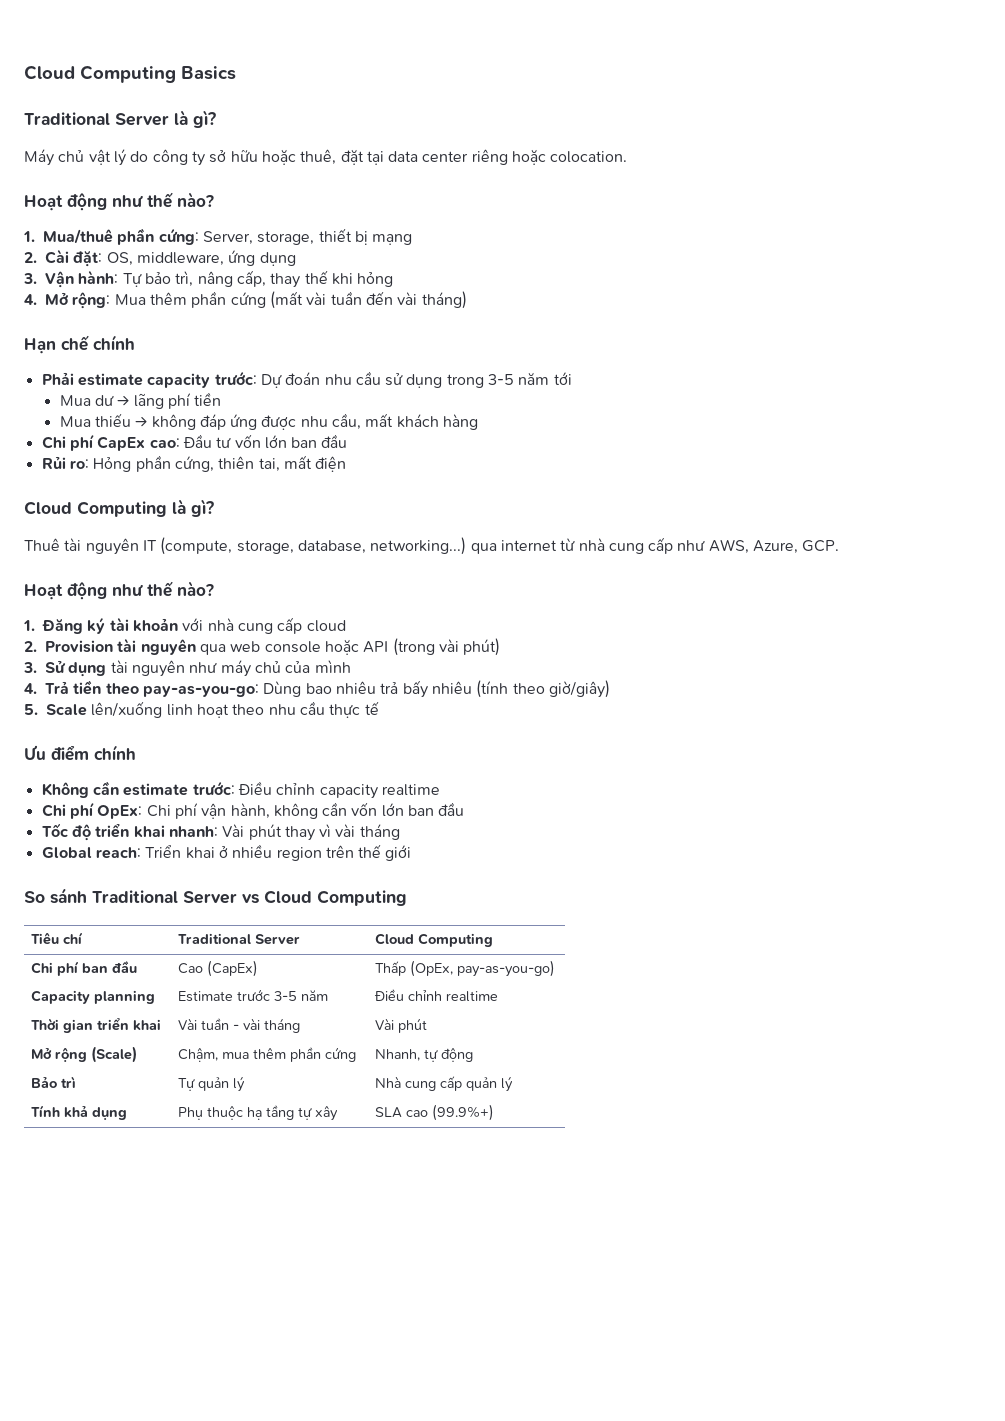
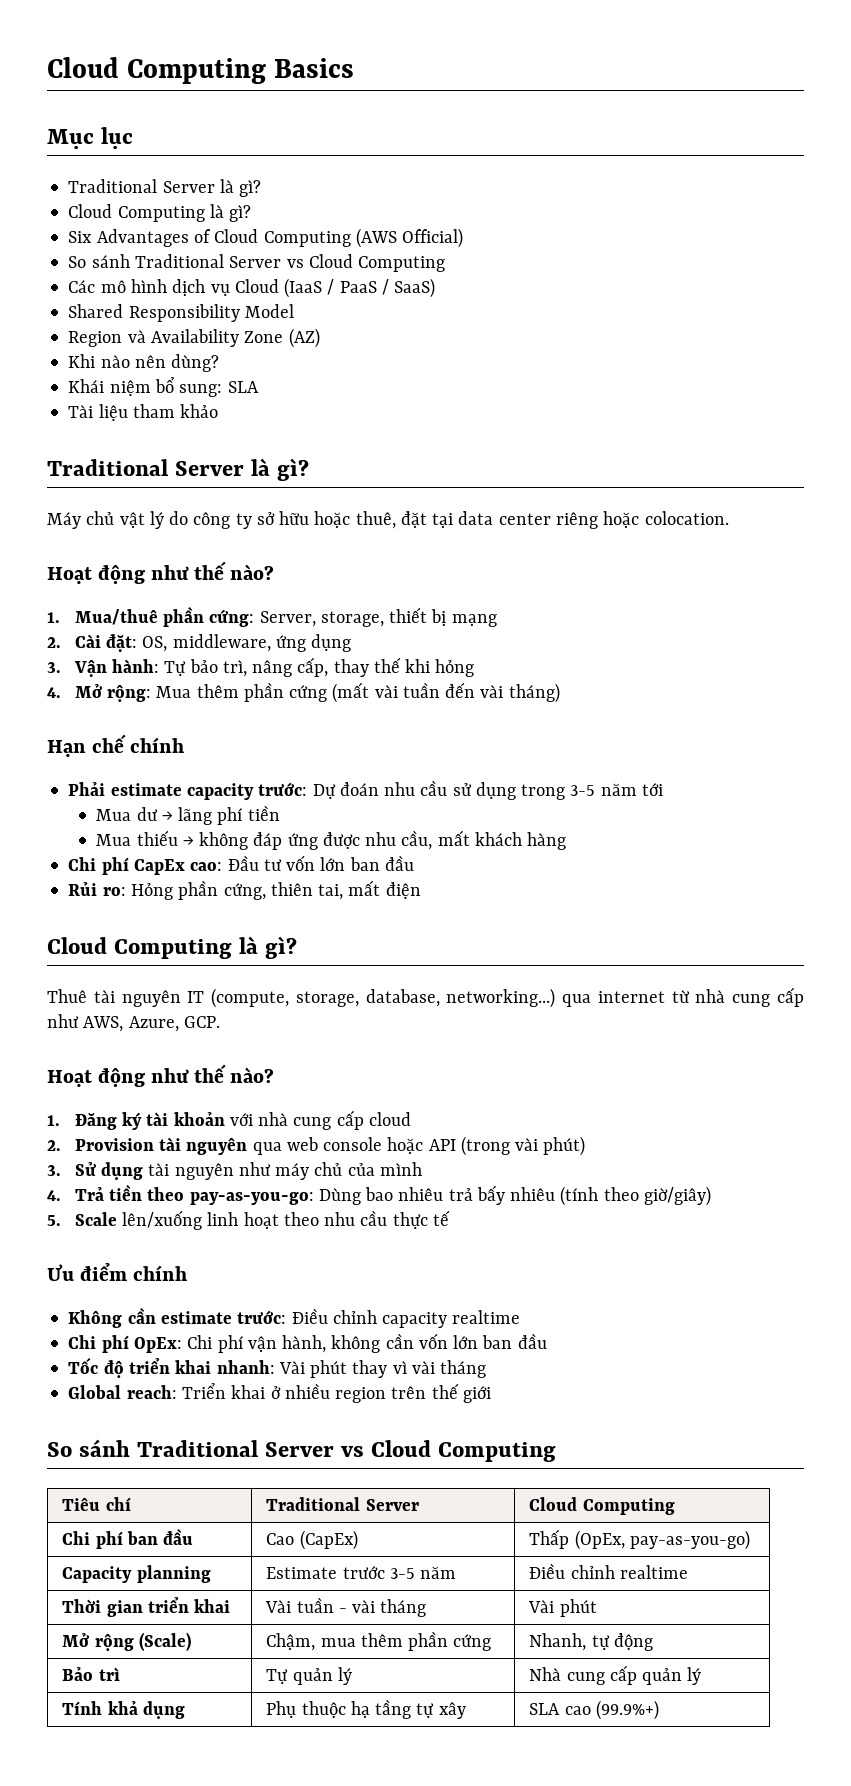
(236, 73) none -> [47,127,134,149] [68,179,262,197] [68,204,252,222] [68,228,464,248] [68,254,446,272] [68,278,436,298] [68,304,294,322] [68,328,320,348] [68,354,220,372] [68,377,259,397] [68,404,219,421] // Mục lục // Traditional Server là gì? // Cloud Computing là gì? // Six Advantages of Cloud Computing (AWS Official) // So sánh Traditional Server vs Cloud Computing // Các mô hình dịch vụ Cloud (IaaS / PaaS / SaaS) // Shared Responsibility Model // Region và Availability Zone (AZ) // Khi nào nên dùng? // Khái niệm bổ sung: SLA // Tài liệu tham khảo

